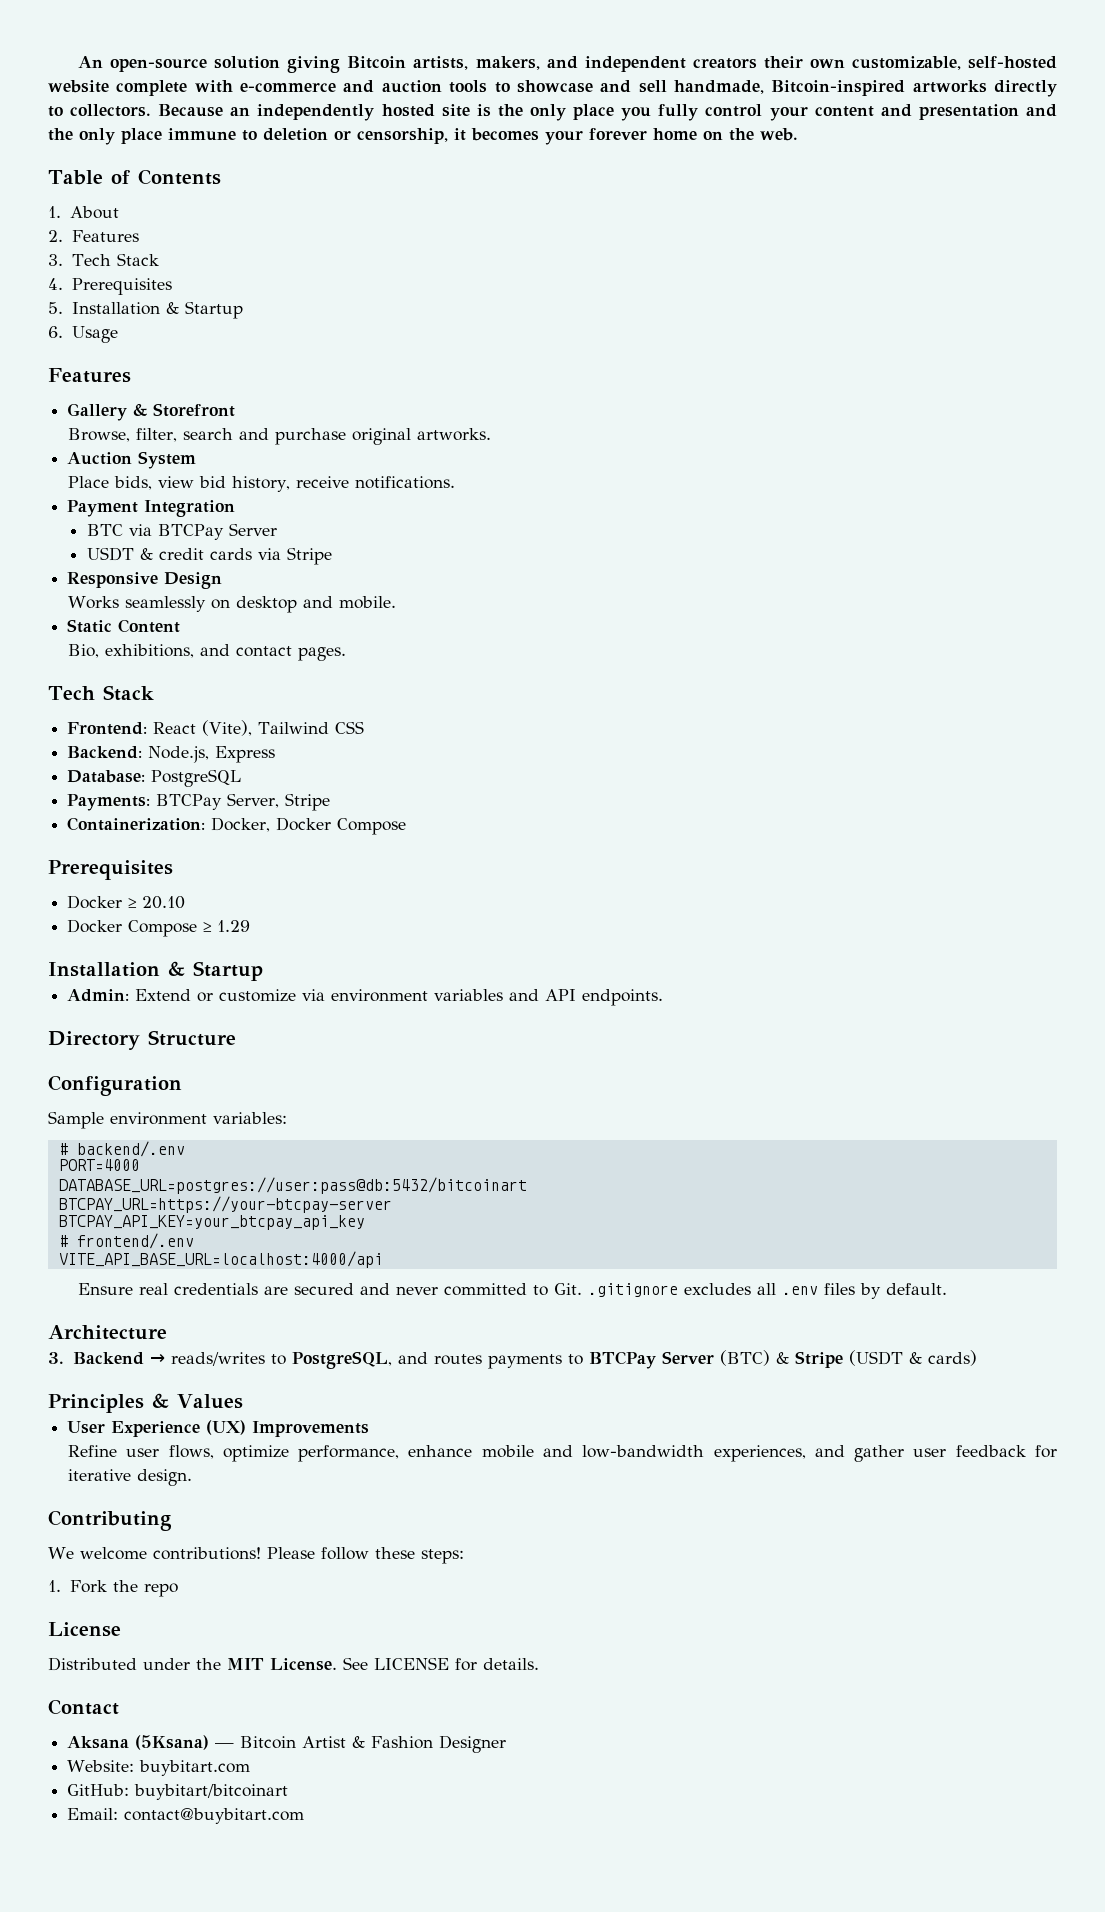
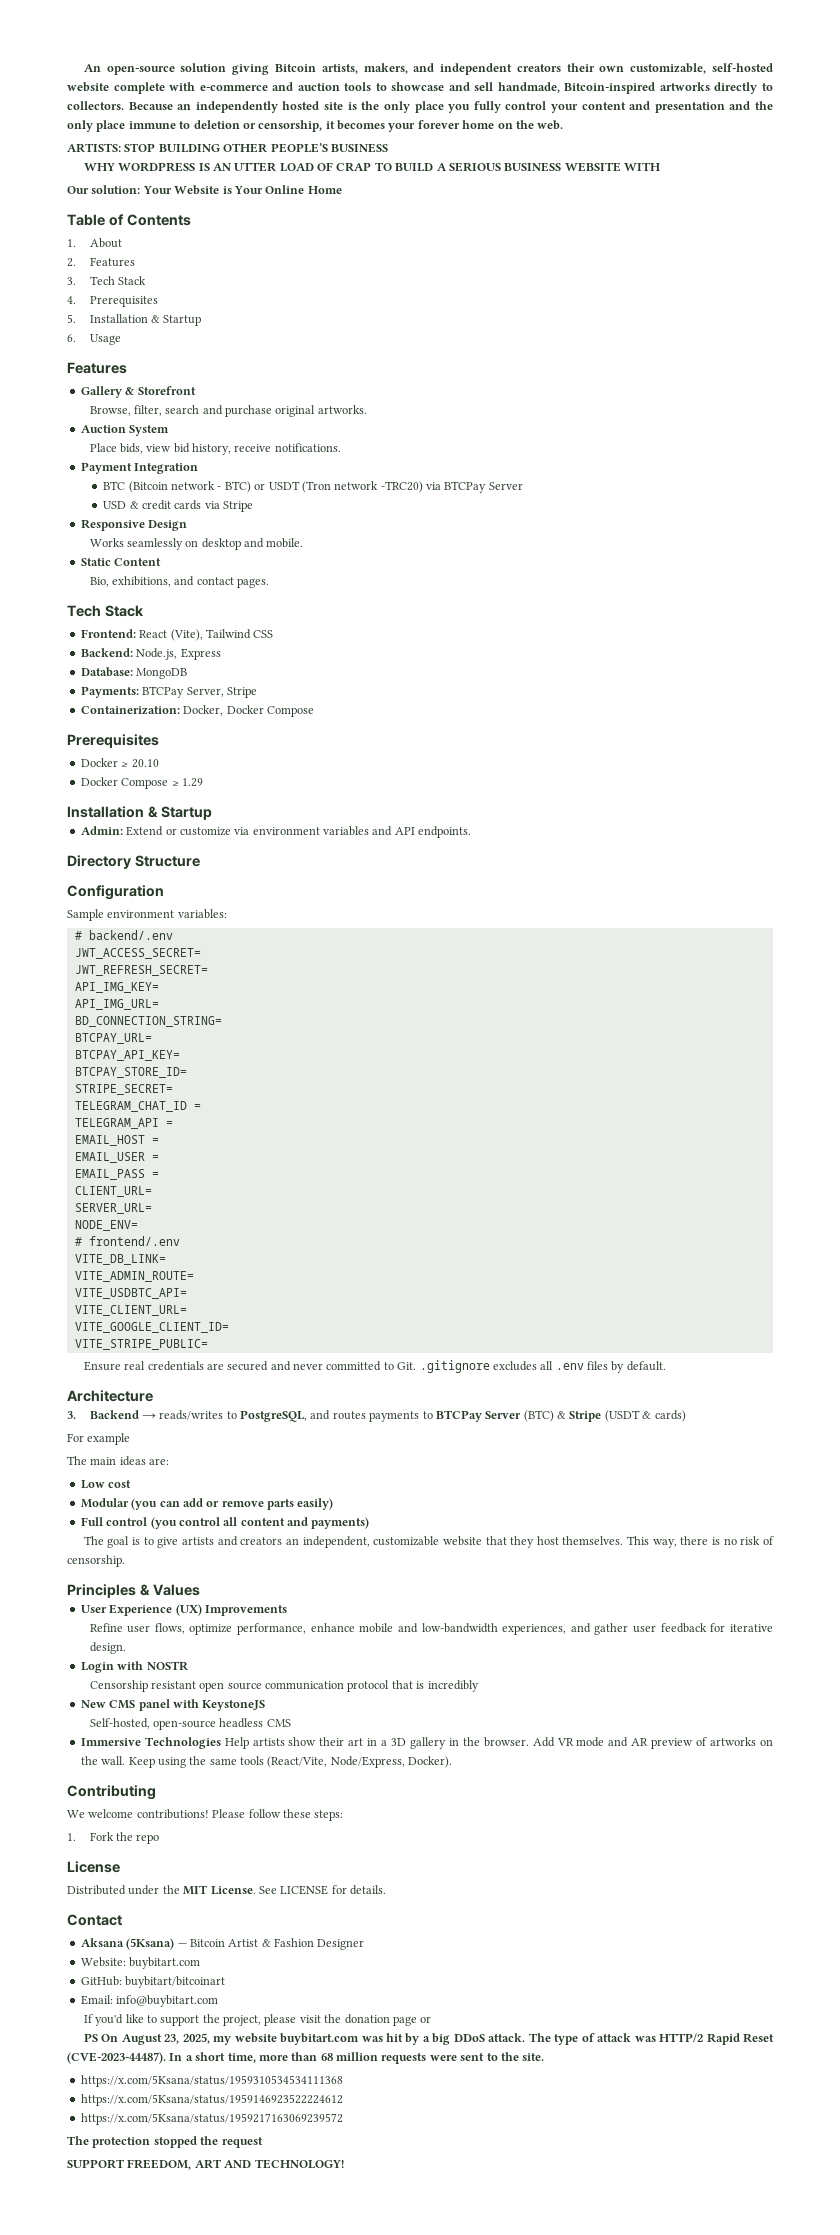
(798, 134) none -> [67,143,388,153] [83,162,661,172] [67,185,342,195] // ARTISTS: STOP BUILDING OTHER PEOPLE’S BUSINESS // WHY WORDPRESS IS AN UTTER LOAD OF CRAP TO BUILD A SERIOUS BUSINESS WEBSITE WITH // Our solution: Your Website is Your Online Home
(124, 530) none -> [128,481,423,493] (Bitcoin network - BTC) or USDT (Tron network -TRC20)
[87,547,135,561] USDT -> [103,501,127,509] USD
[151,769,242,787] PostgreSQL -> [136,668,188,679] MongoDB
[58,1159,140,1171] [58,1177,527,1194] [58,1196,392,1213] [58,1215,365,1230] [58,1233,194,1249] [58,1251,383,1268] PORT=4000 // DATABASE_URL=postgres://user:pass@db:5432/bitcoinart // BTCPAY_URL=https://your-btcpay-server // BTCPAY_API_KEY=your_btcpay_api_key // # frontend/.env // VITE_API_BASE_URL=localhost:4000/api -> [74,948,201,959] [74,965,208,976] [74,982,159,993] [74,999,159,1010] [74,1016,222,1027] [74,1033,152,1044] [74,1050,180,1061] [74,1067,187,1078] [74,1084,173,1095] [74,1101,201,1112] [74,1118,173,1129] [74,1135,159,1146] [74,1152,159,1163] [74,1169,159,1180] [74,1186,152,1197] [74,1203,152,1214] [74,1220,138,1231] [74,1236,180,1246] [74,1254,166,1265] [74,1271,194,1282] [74,1288,187,1299] [74,1305,187,1316] [74,1322,229,1333] [74,1339,208,1350] JWT_ACCESS_SECRET= // JWT_REFRESH_SECRET= // API_IMG_KEY= // API_IMG_URL= // BD_CONNECTION_STRING= // BTCPAY_URL= // BTCPAY_API_KEY= // BTCPAY_STORE_ID= // STRIPE_SECRET= // TELEGRAM_CHAT_ID = // TELEGRAM_API = // EMAIL_HOST = // EMAIL_USER = // EMAIL_PASS = // CLIENT_URL= // SERVER_URL= // NODE_ENV= // # frontend/.env // VITE_DB_LINK= // VITE_ADMIN_ROUTE= // VITE_USDBTC_API= // VITE_CLIENT_URL= // VITE_GOOGLE_CLIENT_ID= // VITE_STRIPE_PUBLIC=
(977, 1358) none -> [67,1433,131,1445] [67,1456,170,1466] [80,1480,132,1489] [80,1498,334,1510] [80,1517,370,1529] [83,1536,774,1548] [67,1555,125,1567] // For example // The main ideas are: // Low cost // Modular (you can add or remove parts easily) // Full control (you control all content and payments) // The goal is to give artists and creators an independent, customizable website that they host themselves. This way, there is no risk of censorship.
(192, 1477) none -> [80,1661,188,1673] [89,1680,479,1692] [80,1699,266,1711] [89,1718,291,1730] [80,1737,773,1749] [80,1756,453,1768] // Login with NOSTR // Censorship resistant open source communication protocol that is incredibly // New CMS panel with KeystoneJS // Self-hosted, open-source headless CMS // Immersive Technologies Help artists show their art in a 3D gallery in the browser. Add VR mode and AR preview of artworks on the wall. Keep using the same tools (React/Vite, Node/Express, Docker).
[124,1808,305,1824] contact@buybitart.com -> [116,1995,219,2007] [83,2014,432,2026] [83,2033,775,2045] [67,2052,545,2064] [80,2075,343,2087] [80,2094,343,2106] [80,2113,343,2125] [67,2136,263,2148] [67,2159,344,2170] info@buybitart.com // If you'd like to support the project, please visit the donation page or // PS On August 23, 2025, my website buybitart.com was hit by a big DDoS attack. The type of attack was HTTP/2 Rapid Reset (CVE-2023-44487). In a short time, more than 68 million requests were sent to the site. // https://x.com/5Ksana/status/1959310534534111368 // https://x.com/5Ksana/status/1959146923522224612 // https://x.com/5Ksana/status/1959217163069239572 // The protection stopped the request // SUPPORT FREEDOM, ART AND TECHNOLOGY!

